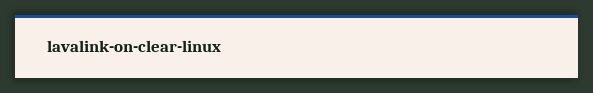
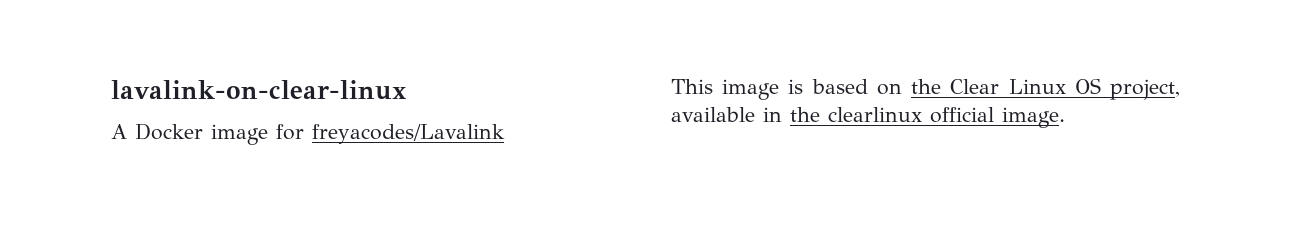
(221, 46) none -> [111,123,505,145] [671,78,1180,100] [671,107,1065,128] // A Docker image for freyacodes/Lavalink // This image is based on the Clear Linux OS project, available in the clearlinux official image.

